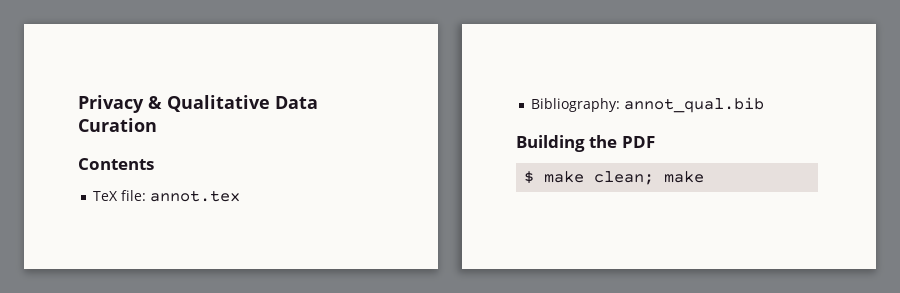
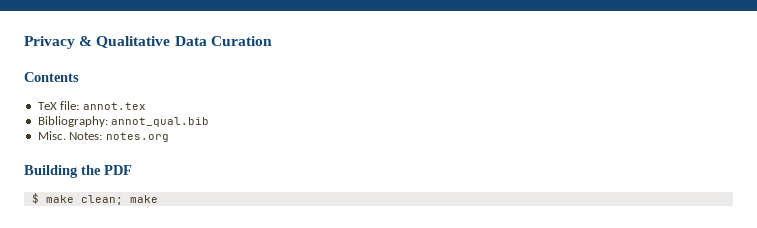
(765, 105) none -> [37,131,169,142] // Misc. Notes: notes.org

